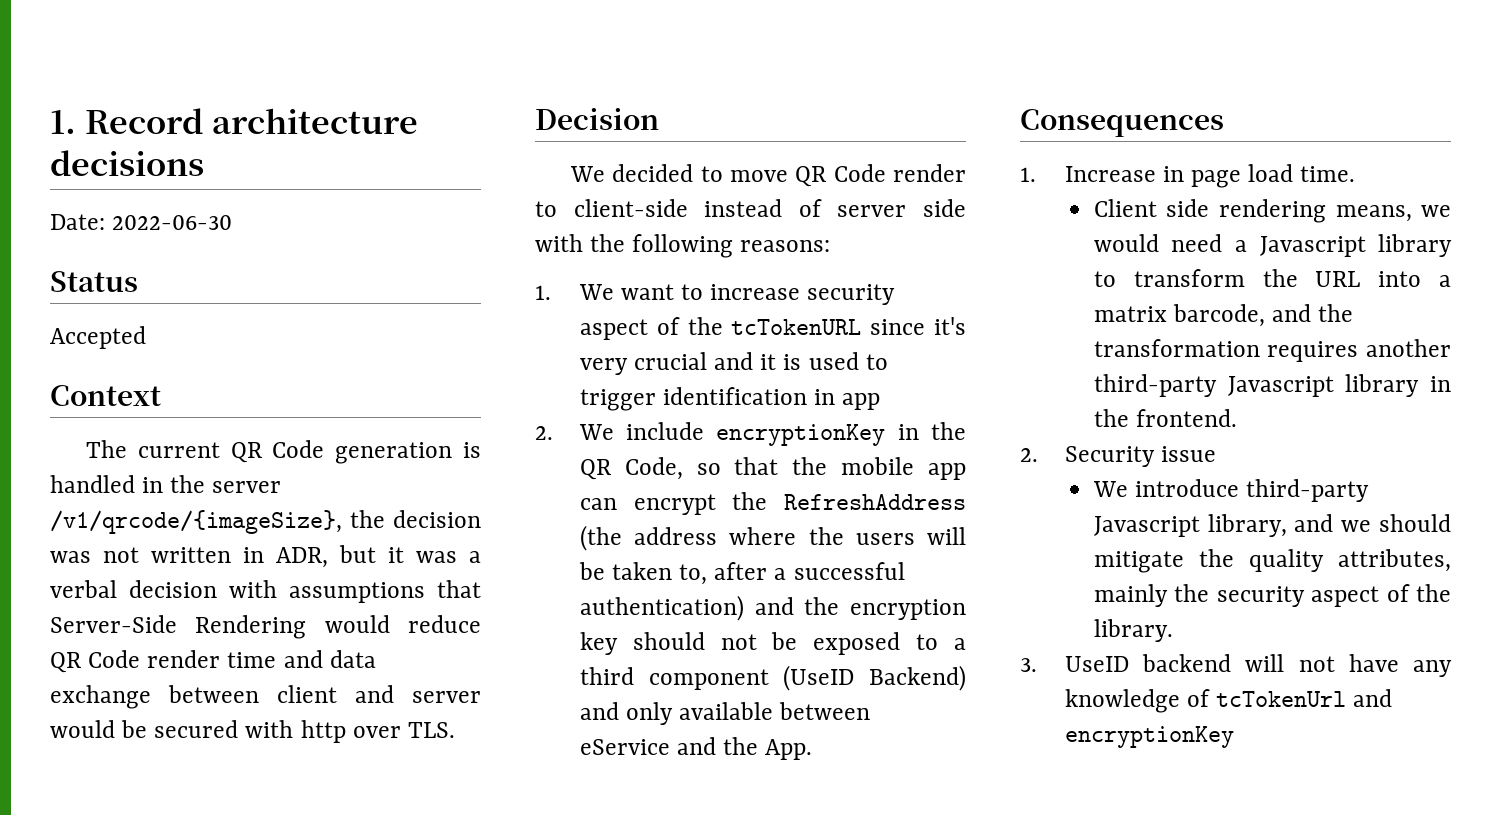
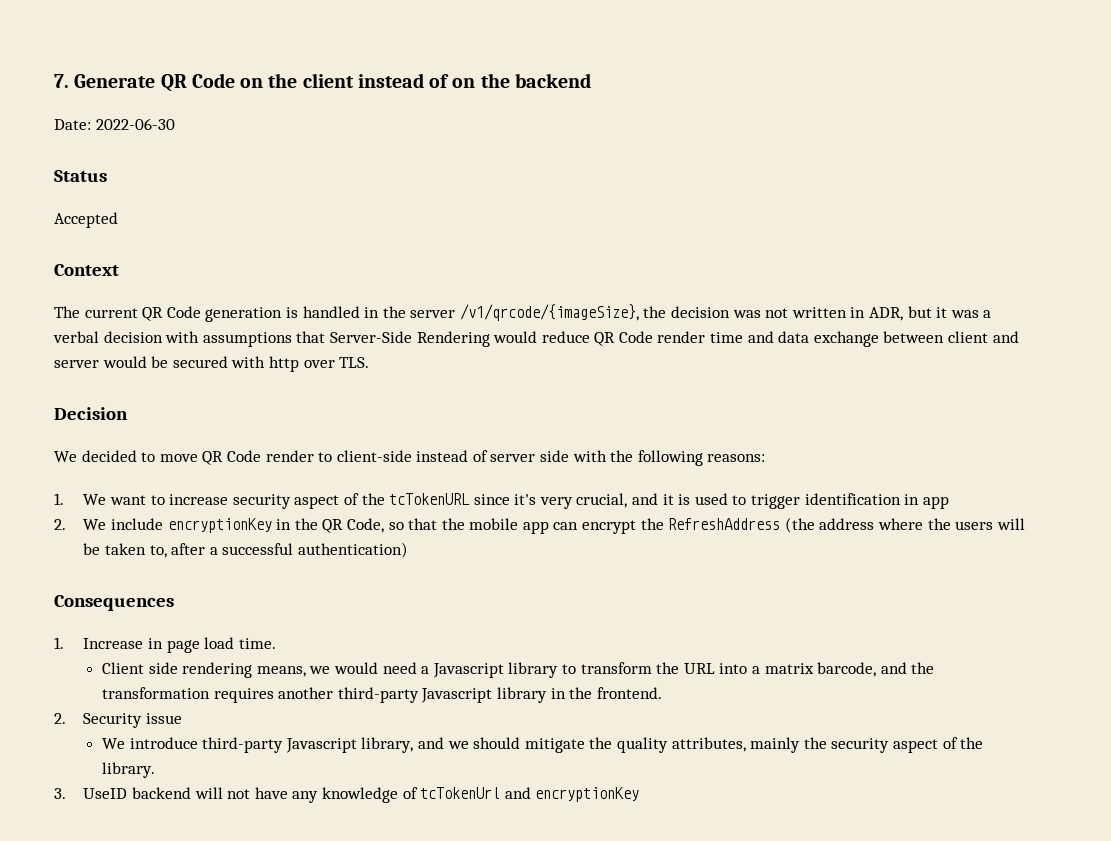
[50,108,418,134] [50,150,204,176] 1. Record architecture decisions -> [54,73,591,92] 7. Generate QR Code on the client instead of on the backend
[633,352,707,370] crucial -> [576,493,628,508] crucial,
[754,597,966,620] [579,632,966,655] [579,665,966,691] [579,702,871,725] [579,737,813,760] and the encryption key should not be exposed to a third component (UseID Backend) and only available between eService and the App. -> (408, 550) none

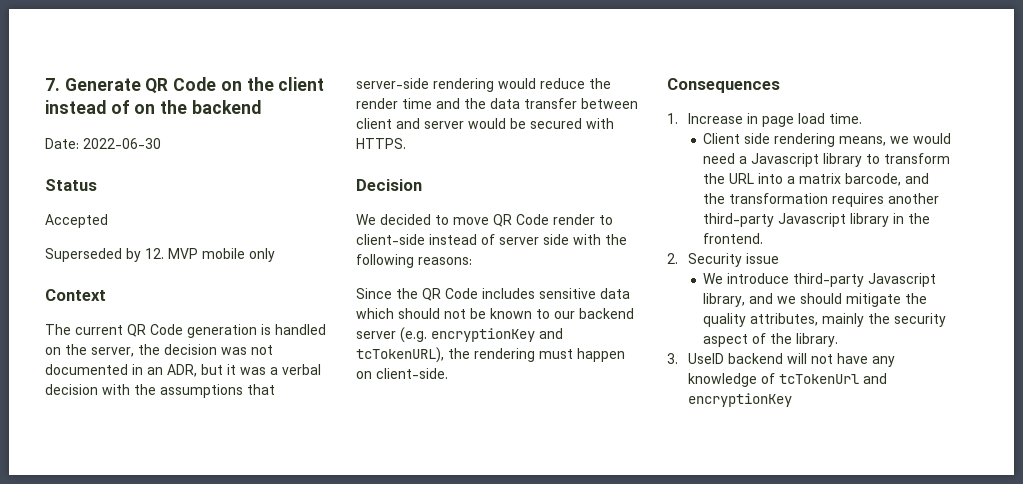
(118, 220) none -> [45,248,275,262] // Superseded by 12. MVP mobile only
[364,304,639,321] in the server /v1/qrcode/{imageSize}, -> [45,344,134,357] on the server,
[791,307,866,318] written in -> [45,364,163,375] documented in an
(200, 337) none -> [134,384,156,395] the
[329,331,879,347] Server-Side Rendering would reduce QR Code render time and data exchange -> [356,78,611,92] [356,98,577,109] server-side rendering would reduce the render time and the data transfer
[268,356,370,372] http over TLS. -> [356,138,406,149] HTTPS.
[54,493,949,509] [54,517,1025,534] [83,542,408,558] 1. We want to increase security aspect of the tcTokenURL since it's very crucial, and it is used to trigger identification in app // 2. We include encryptionKey in the QR Code, so that the mobile app can encrypt the RefreshAddress (the address where the users will be taken to, after a successful authentication) -> [356,288,630,301] [356,308,634,319] [356,327,563,343] [356,347,625,363] [356,368,448,379] Since the QR Code includes sensitive data which should not be known to our backend server (e.g. encryptionKey and tcTokenURL), the rendering must happen on client-side.

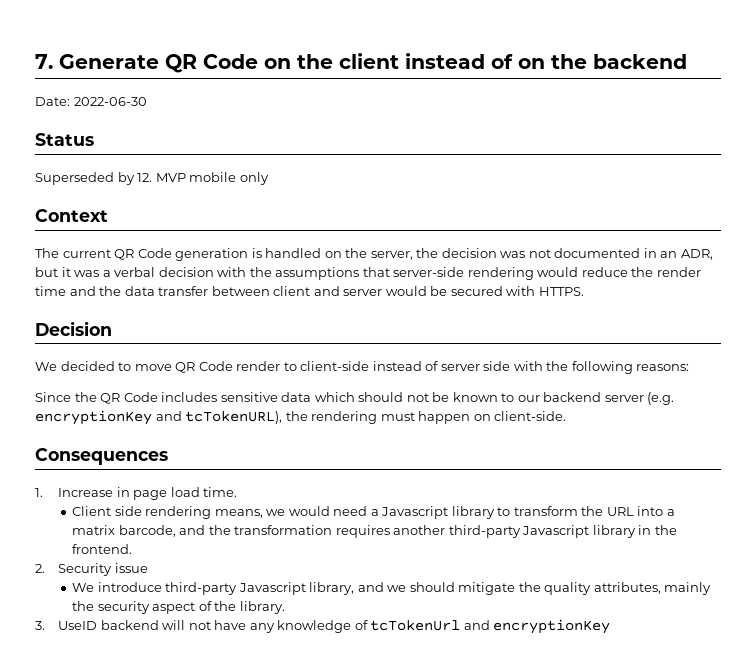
[45,214,108,228] // Accepted -> (94, 139) none

